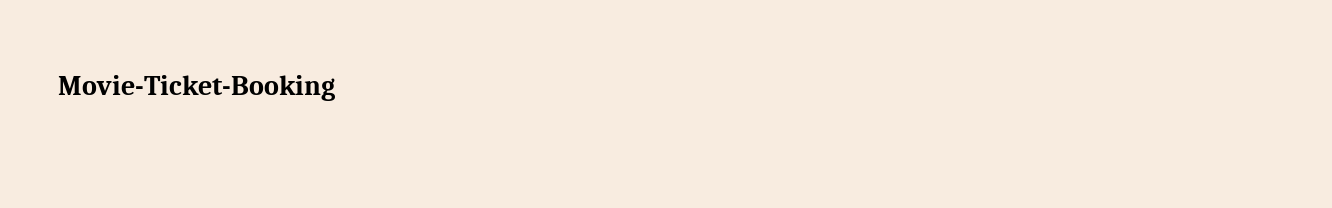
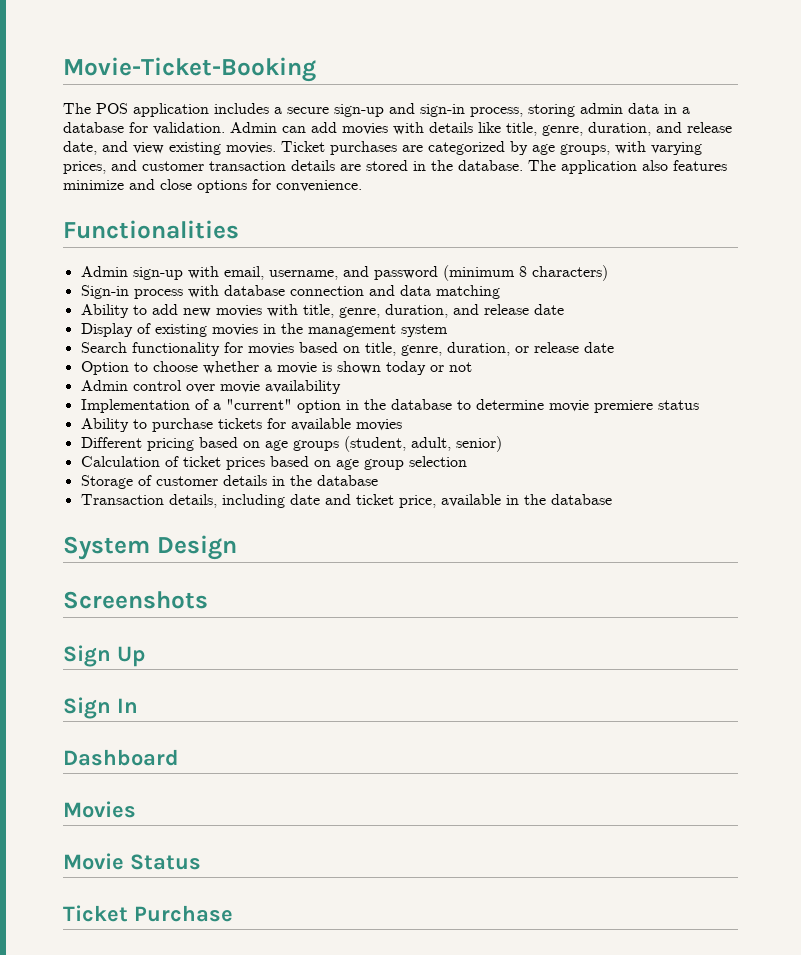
(335, 88) none -> [63,103,690,117] [63,122,732,136] [63,141,702,155] [63,160,727,174] [63,179,362,193] [63,220,239,239] [80,265,608,281] [80,285,500,299] [80,304,564,318] [80,323,448,337] [80,342,614,356] [80,361,472,375] [80,380,341,394] [80,399,699,413] [80,418,402,432] [80,436,502,452] [80,456,467,470] [80,475,378,489] [80,494,612,508] [63,535,237,560] [63,591,208,609] [63,645,145,667] [63,697,138,719] [63,749,179,766] [63,801,136,818] [63,853,201,870] [63,905,233,922] // The POS application includes a secure sign-up and sign-in process, storing admin data in a database for validation. Admin can add movies with details like title, genre, duration, and release date, and view existing movies. Ticket purchases are categorized by age groups, with varying prices, and customer transaction details are stored in the database. The application also features minimize and close options for convenience. // Functionalities // Admin sign-up with email, username, and password (minimum 8 characters) // Sign-in process with database connection and data matching // Ability to add new movies with title, genre, duration, and release date // Display of existing movies in the management system // Search functionality for movies based on title, genre, duration, or release date // Option to choose whether a movie is shown today or not // Admin control over movie availability // Implementation of a "current" option in the database to determine movie premiere status // Ability to purchase tickets for available movies // Different pricing based on age groups (student, adult, senior) // Calculation of ticket prices based on age group selection // Storage of customer details in the database // Transaction details, including date and ticket price, available in the database // System Design // Screenshots // Sign Up // Sign In // Dashboard // Movies // Movie Status // Ticket Purchase

